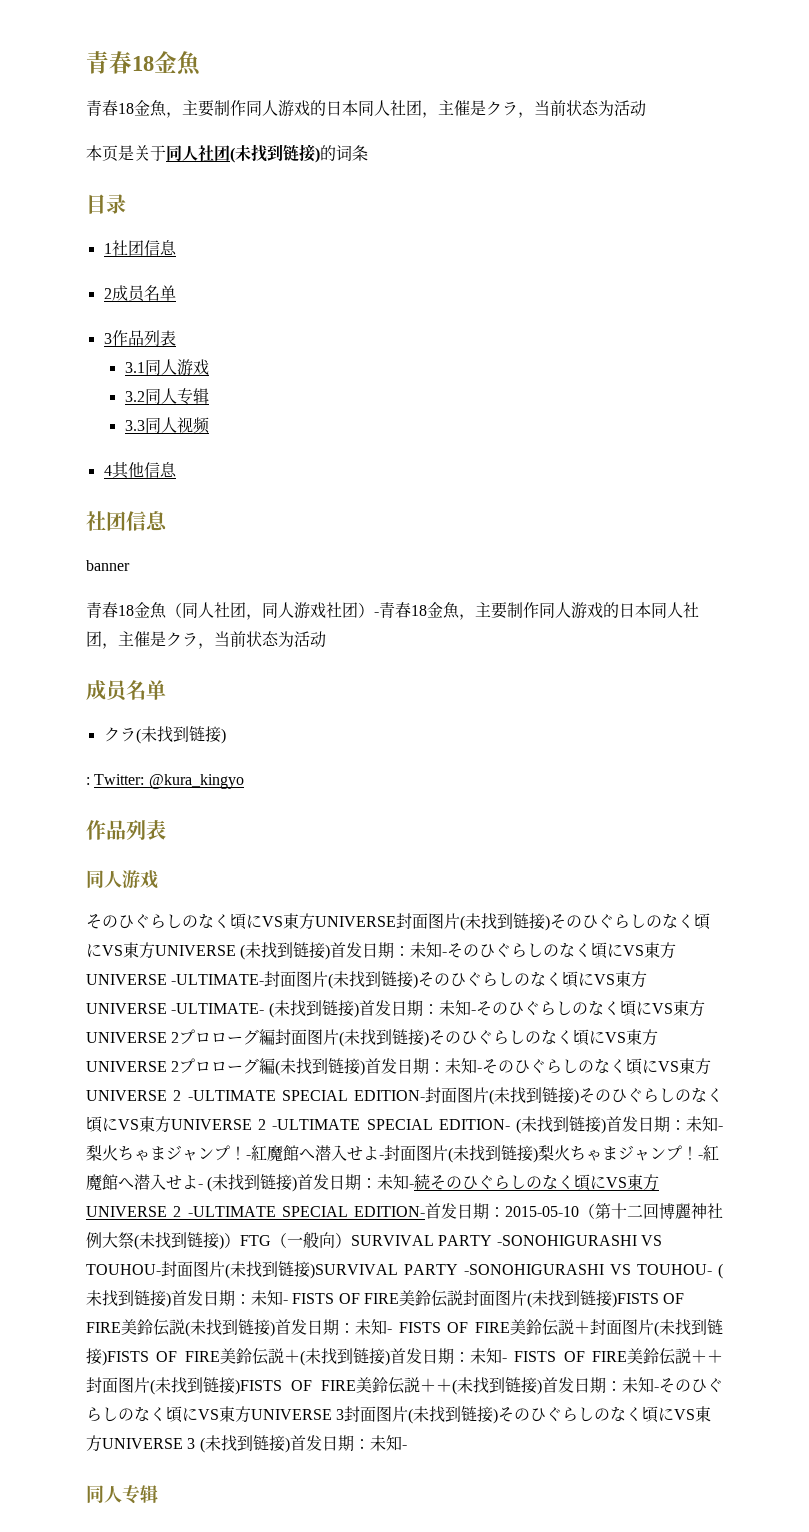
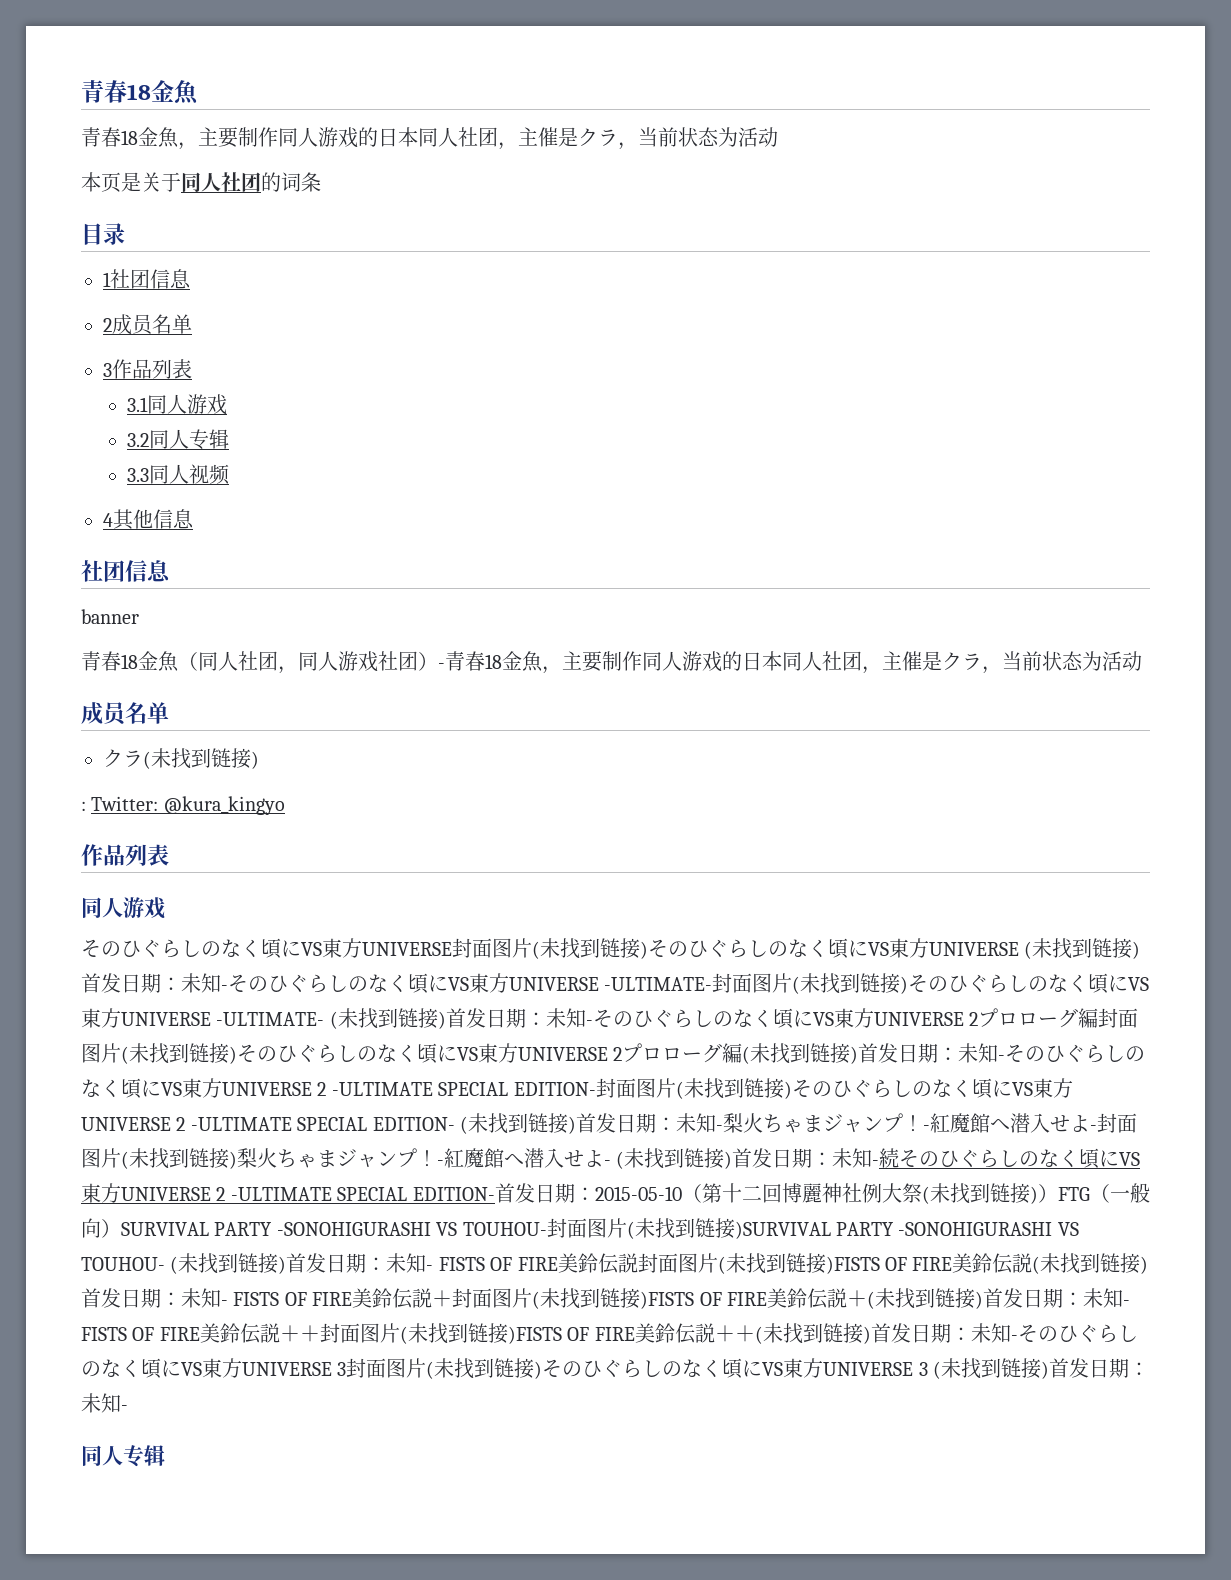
[230,144,320,163] (未找到链接) -> (261, 182) none

